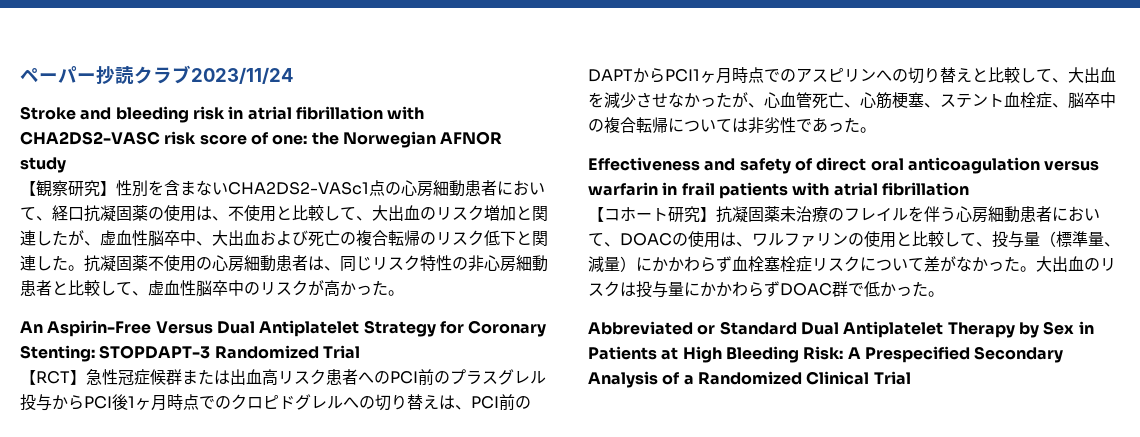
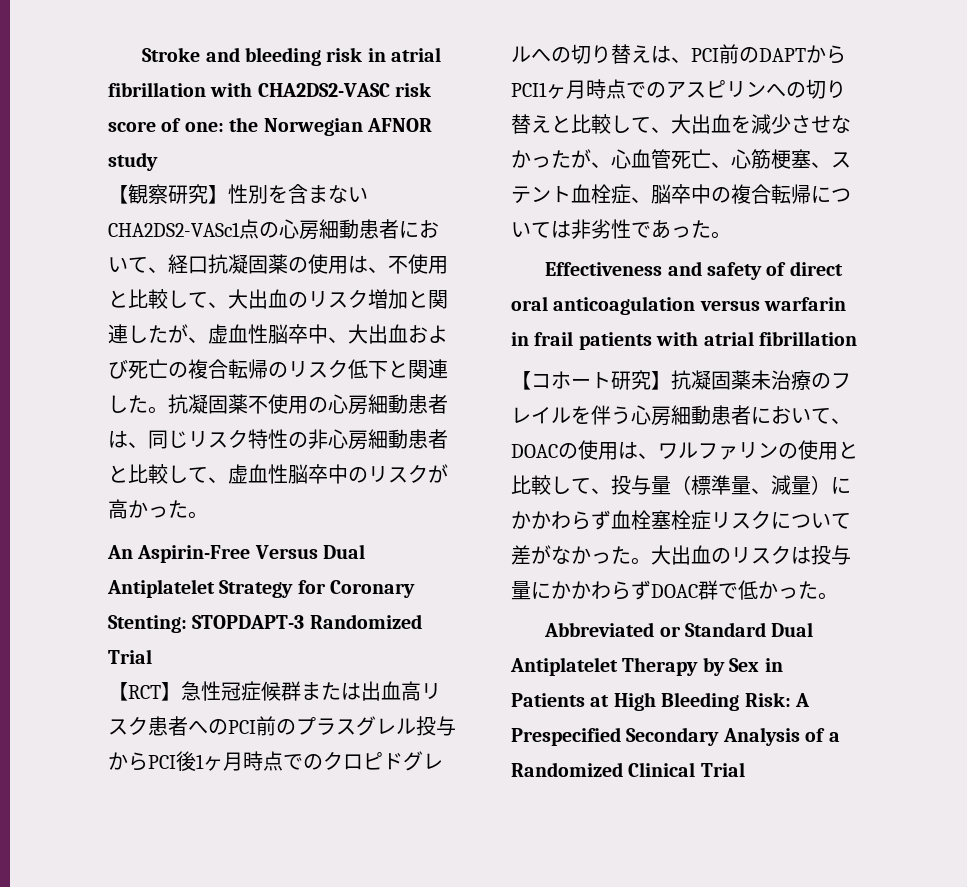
[20,65,294,84] ペーパー抄読クラブ2023/11/24 // -> (142, 54) none

